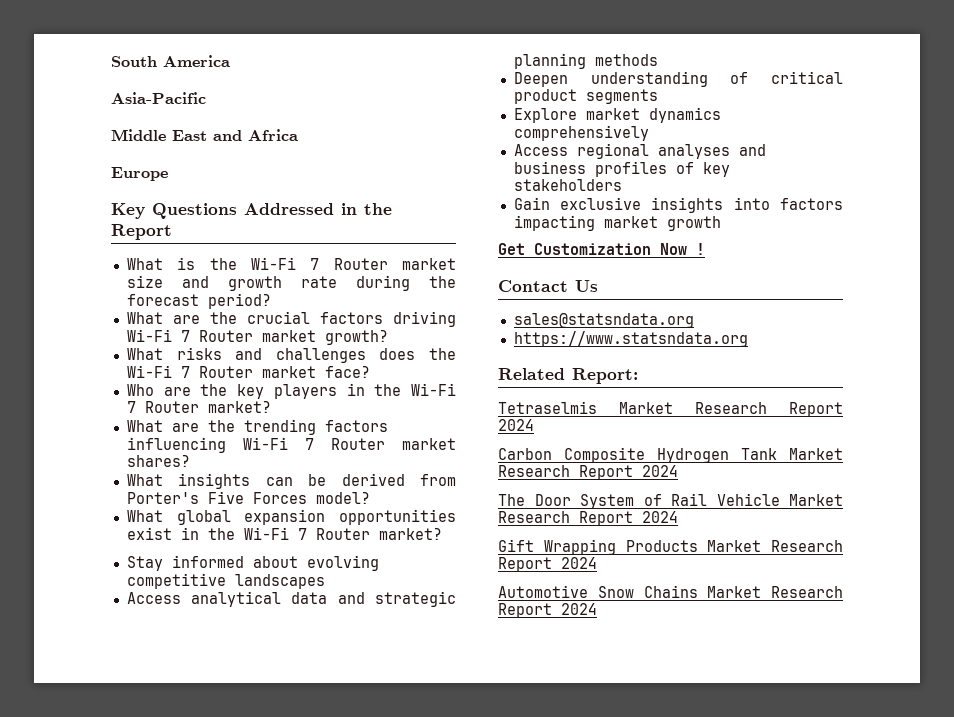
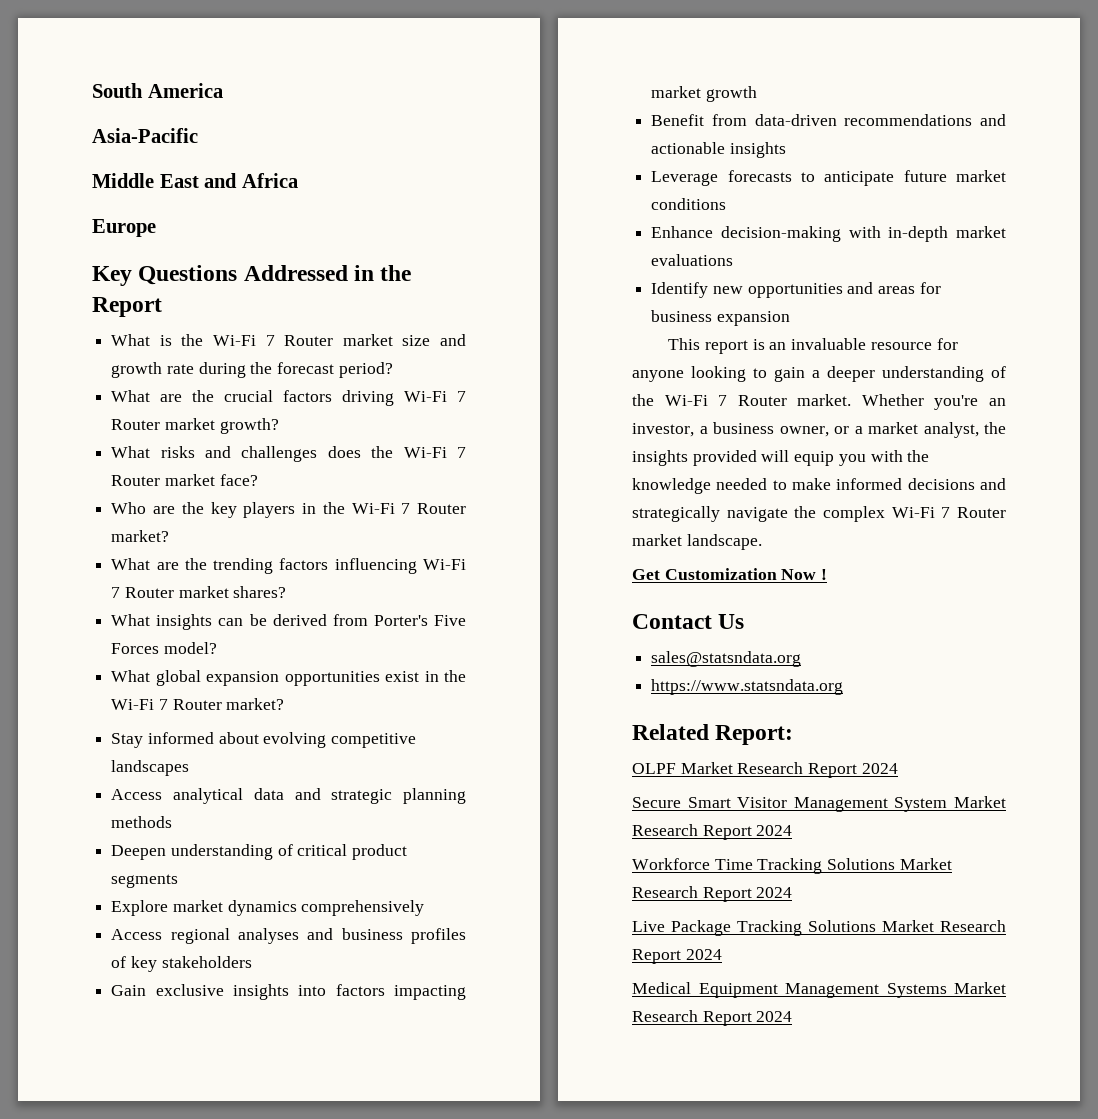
(721, 223) none -> [651,114,1006,126] [651,142,786,158] [651,170,1006,186] [651,198,727,210] [651,226,1006,242] [651,254,734,266] [651,282,941,298] [651,310,790,326] [668,338,958,354] [632,366,1006,382] [632,394,1006,410] [632,422,1006,438] [632,450,930,466] [632,478,1006,494] [632,506,1006,522] [632,534,762,550] // Benefit from data-driven recommendations and actionable insights // Leverage forecasts to anticipate future market conditions // Enhance decision-making with in-depth market evaluations // Identify new opportunities and areas for business expansion // This report is an invaluable resource for anyone looking to gain a deeper understanding of the Wi-Fi 7 Router market. Whether you're an investor, a business owner, or a market analyst, the insights provided will equip you with the knowledge needed to make informed decisions and strategically navigate the complex Wi-Fi 7 Router market landscape.
[498,401,843,417] [498,419,534,431] [498,447,843,463] [498,465,678,480] [498,493,843,509] [498,511,678,526] [498,539,843,555] [498,557,597,572] [498,585,698,598] Tetraselmis Market Research Report 2024 // Carbon Composite Hydrogen Tank Market Research Report 2024 // The Door System of Rail Vehicle Market Research Report 2024 // Gift Wrapping Products Market Research Report 2024 // Automotive Snow Chains -> [632,762,898,778] [632,796,1006,812] [632,824,793,840] [632,858,952,874] [632,886,793,902] [632,920,1006,936] [632,949,722,964] [632,982,947,998] OLPF Market Research Report 2024 // Secure Smart Visitor Management System Market Research Report 2024 // Workforce Time Tracking Solutions Market Research Report 2024 // Live Package Tracking Solutions Market Research Report 2024 // Medical Equipment Management Systems

